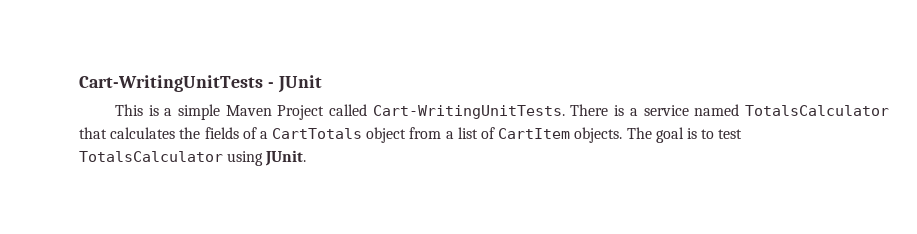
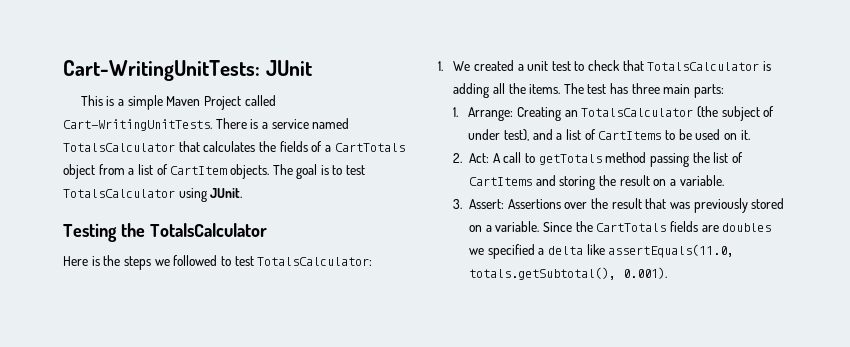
[79,75,274,92] Cart-WritingUnitTests - -> [63,60,260,81] Cart-WritingUnitTests:
(307, 158) none -> [63,223,267,242] [63,255,373,270] [438,60,772,71] [453,83,725,98] [453,106,775,121] [468,129,750,141] [453,152,743,167] [468,175,724,190] [453,198,785,213] [468,221,772,232] [468,244,735,259] [468,267,667,280] // Testing the TotalsCalculator // Here is the steps we followed to test TotalsCalculator: // 1. We created a unit test to check that TotalsCalculator is adding all the items. The test has three main parts: // 1. Arrange: Creating an TotalsCalculator (the subject of under test), and a list of CartItems to be used on it. // 2. Act: A call to getTotals method passing the list of CartItems and storing the result on a variable. // 3. Assert: Assertions over the result that was previously stored on a variable. Since the CartTotals fields are doubles we specified a delta like assertEquals(11.0, totals.getSubtotal(), 0.001).

